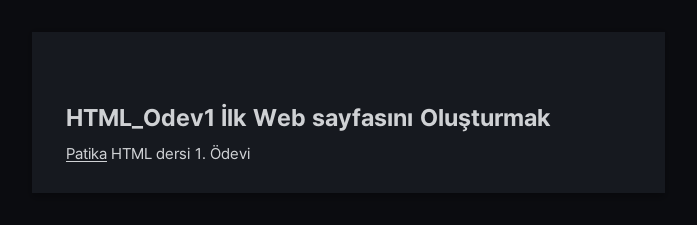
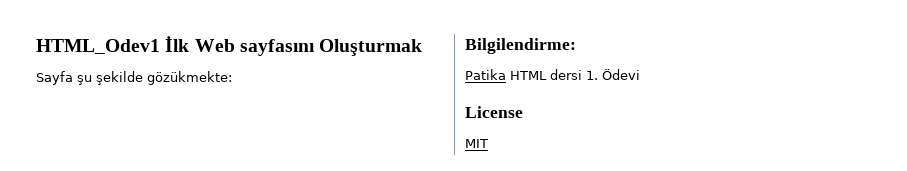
(551, 120) none -> [36,71,232,85] [465,38,576,54] // Sayfa şu şekilde gözükmekte: // Bilgilendirme:
(250, 152) none -> [465,106,523,118] [465,139,488,148] // License // MIT

